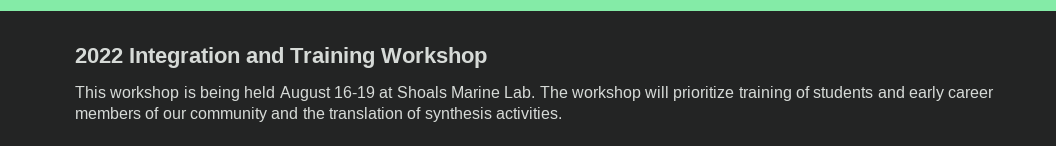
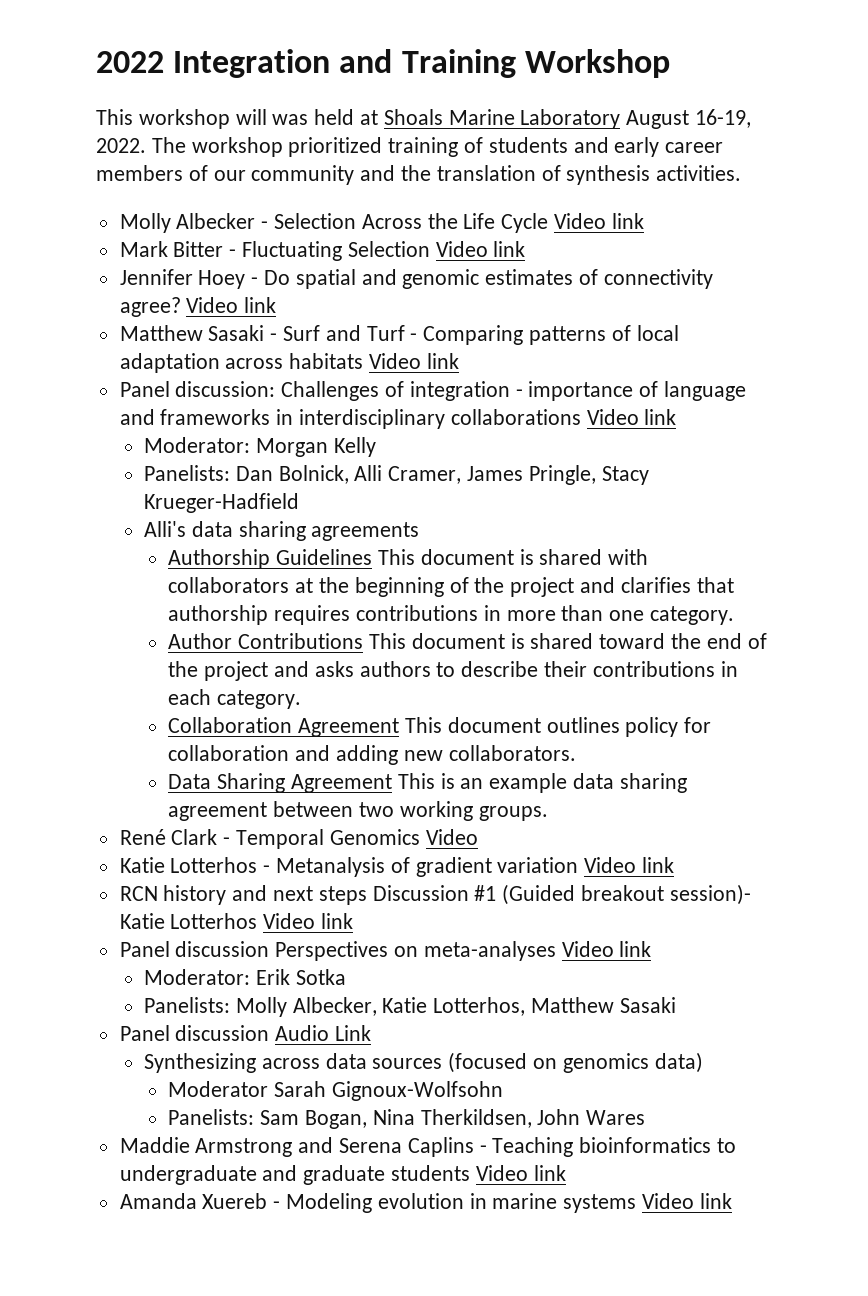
[183,86,735,101] is being held August 16-19 at Shoals Marine Lab. The workshop will prioritize -> [235,109,752,129] [96,137,383,157] will was held at Shoals Marine Laboratory August 16-19, 2022. The workshop prioritized
(562, 113) none -> [119,213,644,233] [119,241,526,261] [119,269,713,289] [119,297,277,317] [119,325,679,345] [119,353,459,373] [119,381,747,401] [119,409,677,429] [143,437,376,457] [143,465,649,485] [143,493,299,513] [143,521,420,541] [168,549,649,569] [168,577,734,597] [168,605,734,625] [168,633,767,649] [168,661,738,681] [168,689,302,709] [168,717,712,737] [168,745,576,765] [168,773,687,793] [168,801,548,821] [119,829,478,849] [119,857,675,877] [119,884,751,905] [119,913,354,929] [119,941,652,961] [143,969,346,985] [143,997,676,1017] [119,1025,372,1041] [143,1052,703,1073] [168,1081,503,1101] [168,1109,646,1129] [119,1137,737,1157] [119,1165,566,1185] [119,1193,732,1213] // Molly Albecker - Selection Across the Life Cycle Video link // Mark Bitter - Fluctuating Selection Video link // Jennifer Hoey - Do spatial and genomic estimates of connectivity agree? Video link // Matthew Sasaki - Surf and Turf - Comparing patterns of local adaptation across habitats Video link // Panel discussion: Challenges of integration - importance of language and frameworks in interdisciplinary collaborations Video link // Moderator: Morgan Kelly // Panelists: Dan Bolnick, Alli Cramer, James Pringle, Stacy Krueger-Hadfield // Alli's data sharing agreements // Authorship Guidelines This document is shared with collaborators at the beginning of the project and clarifies that authorship requires contributions in more than one category. // Author Contributions This document is shared toward the end of the project and asks authors to describe their contributions in each category. // Collaboration Agreement This document outlines policy for collaboration and adding new collaborators. // Data Sharing Agreement This is an example data sharing agreement between two working groups. // René Clark - Temporal Genomics Video // Katie Lotterhos - Metanalysis of gradient variation Video link // RCN history and next steps Discussion #1 (Guided breakout session)- Katie Lotterhos Video link // Panel discussion Perspectives on meta-analyses Video link // Moderator: Erik Sotka // Panelists: Molly Albecker, Katie Lotterhos, Matthew Sasaki // Panel discussion Audio Link // Synthesizing across data sources (focused on genomics data) // Moderator Sarah Gignoux-Wolfsohn // Panelists: Sam Bogan, Nina Therkildsen, John Wares // Maddie Armstrong and Serena Caplins - Teaching bioinformatics to undergraduate and graduate students Video link // Amanda Xuereb - Modeling evolution in marine systems Video link

